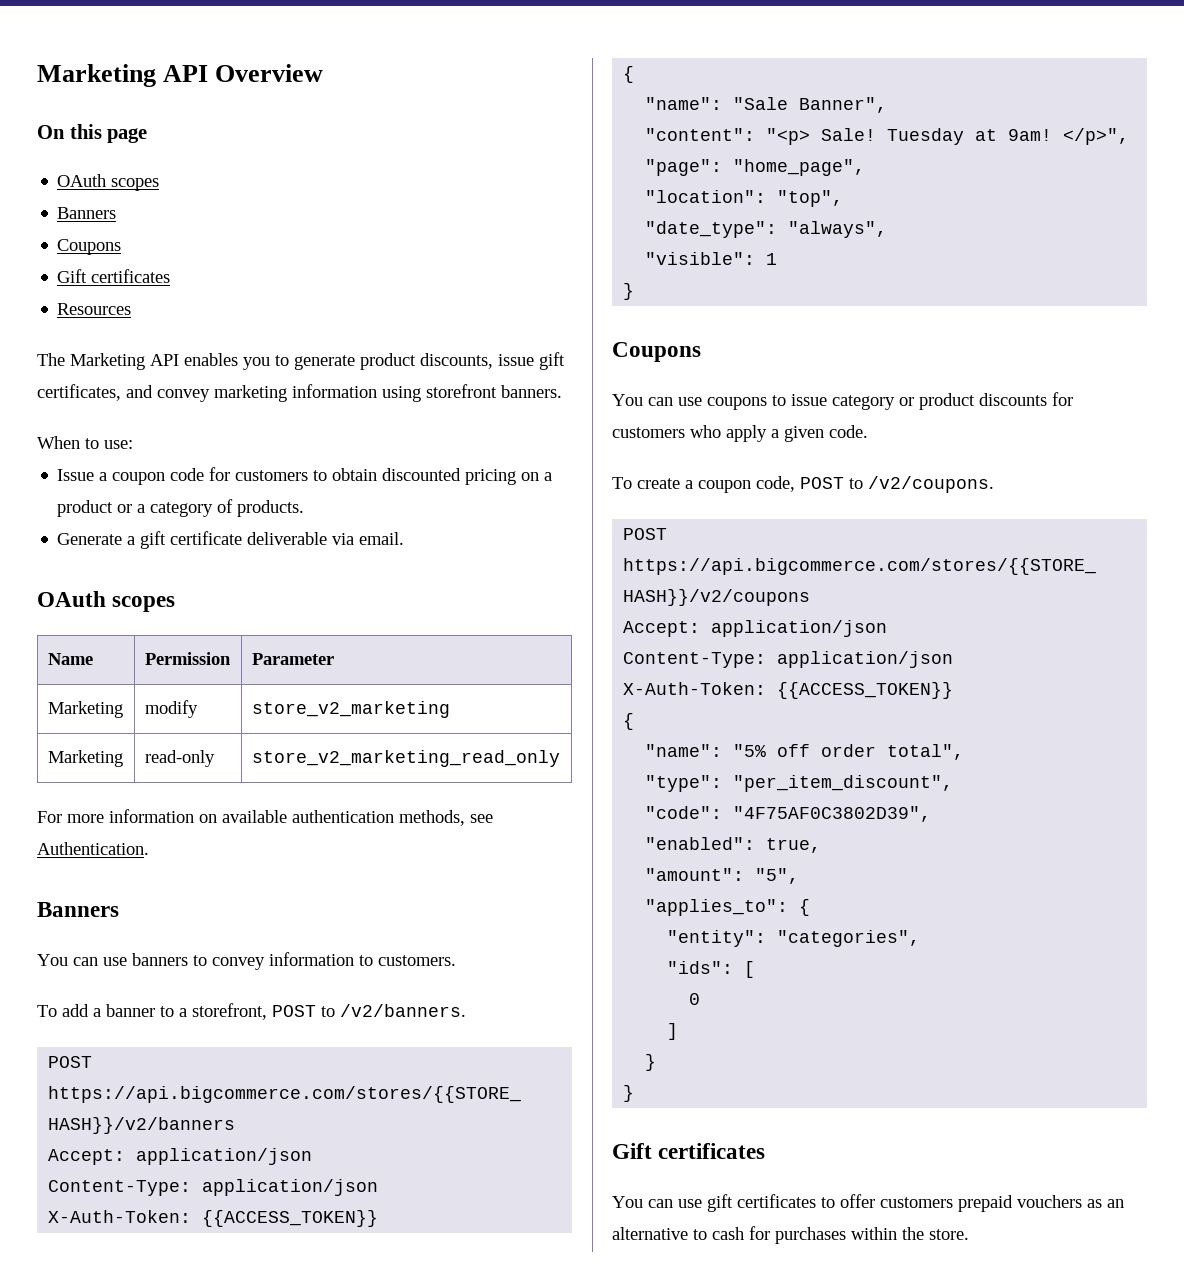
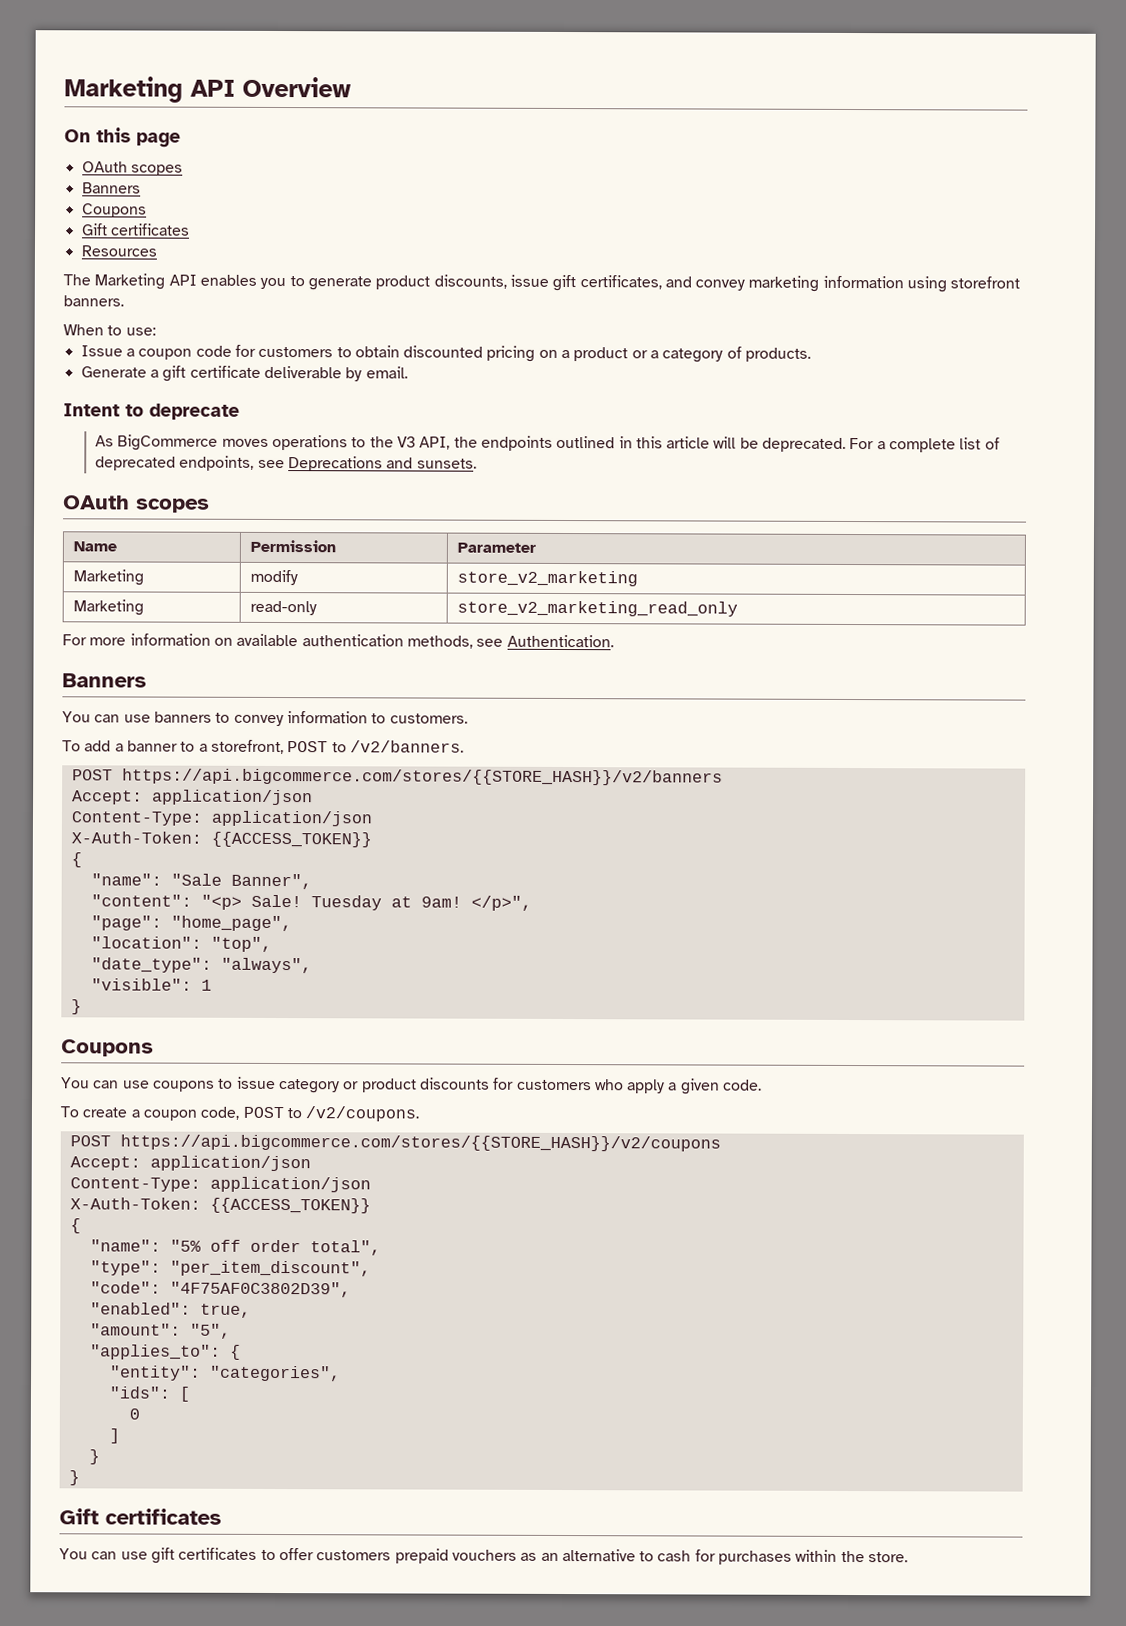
[332,533,355,545] via -> [345,367,363,382] by
(405, 538) none -> [63,403,240,420] [94,434,1000,453] [94,455,477,472] // Intent to deprecate // As BigCommerce moves operations to the V3 API, the endpoints outlined in this article will be deprecated. For a complete list of deprecated endpoints, see Deprecations and sunsets.

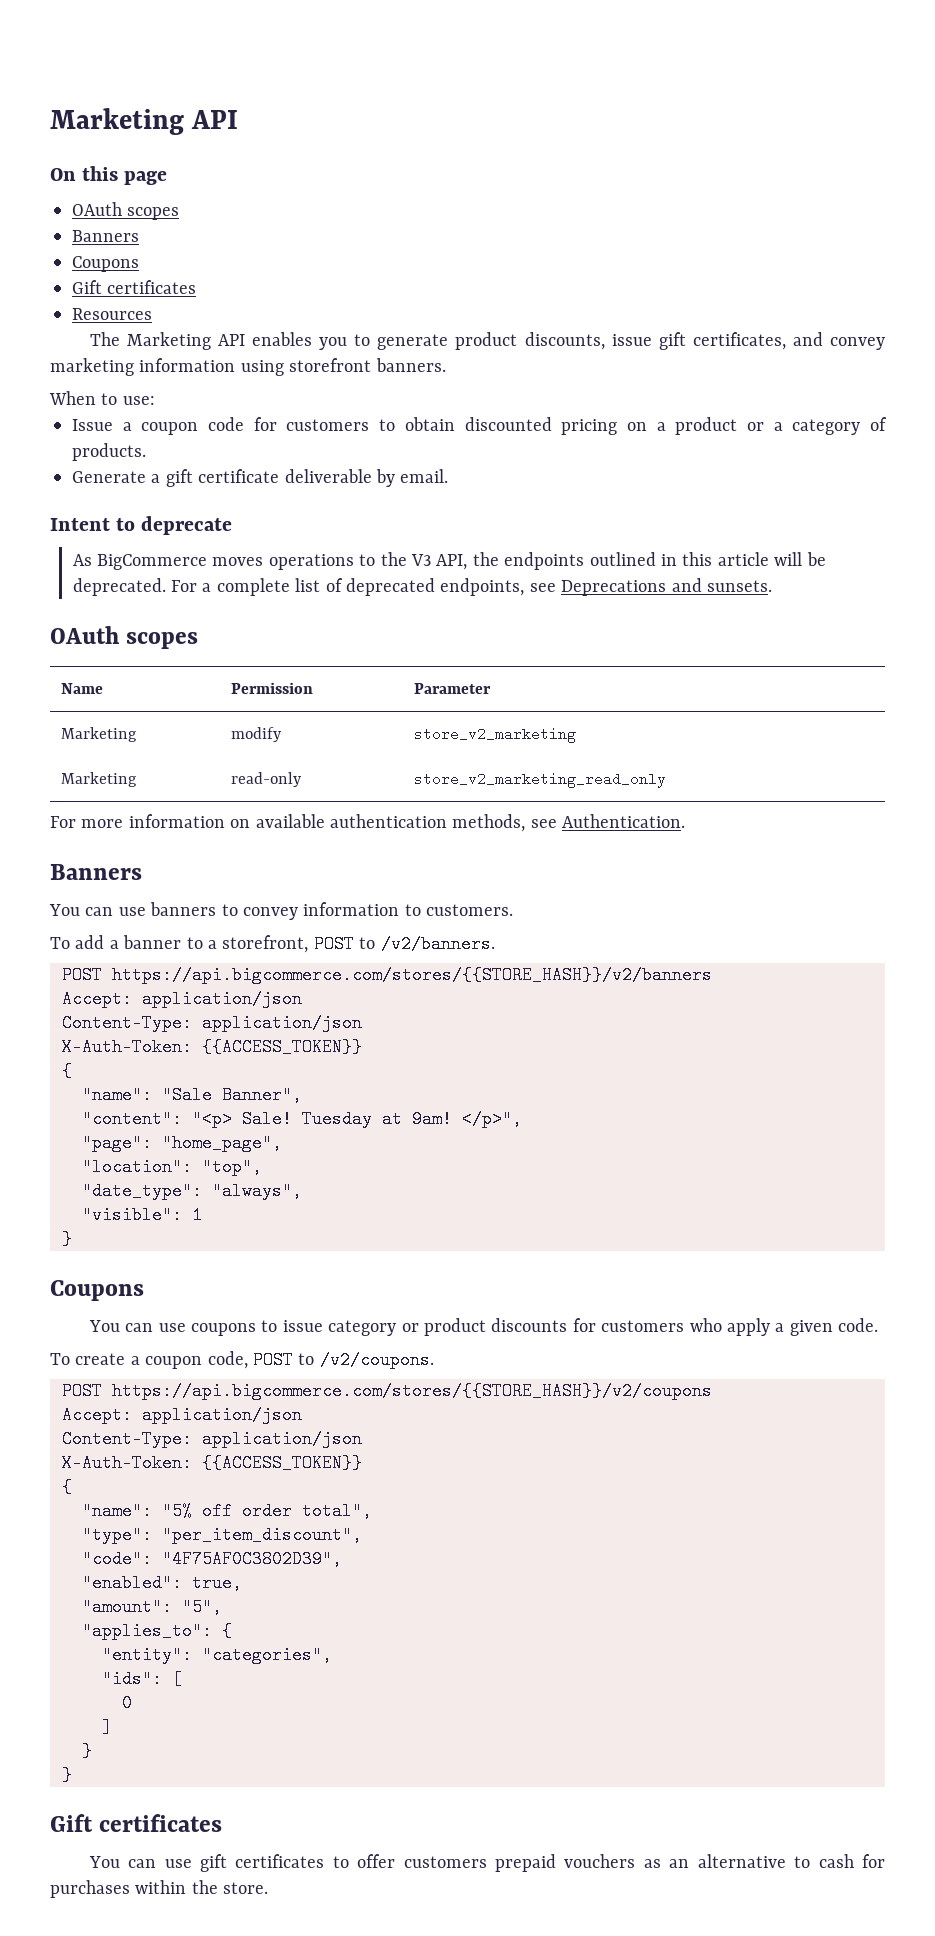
[64,76,352,103] Marketing API Overview -> [50,108,239,135] Marketing API

